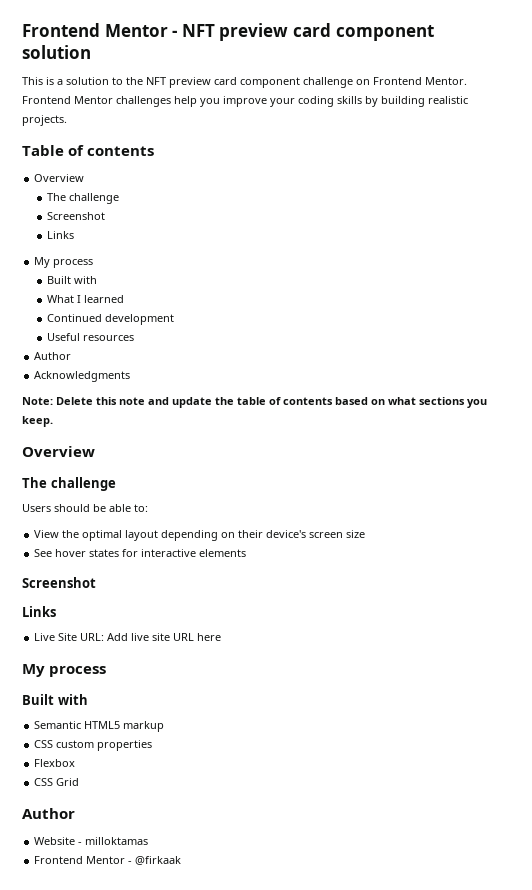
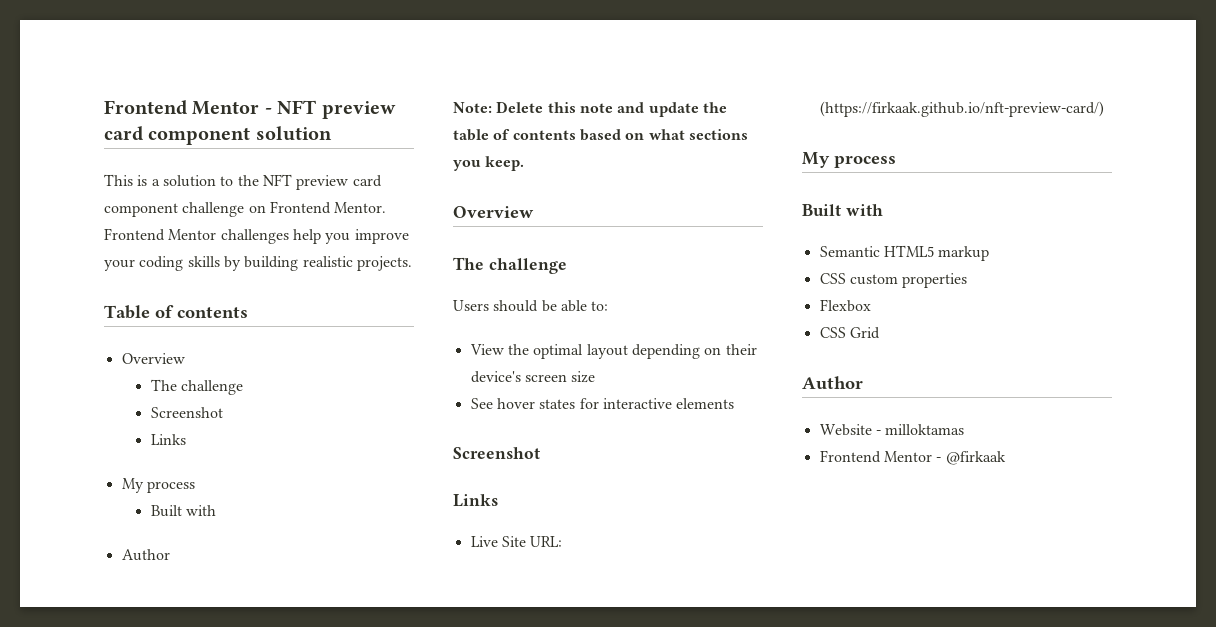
[46,295,124,303] [46,314,174,325] [46,333,134,341] [34,352,72,360] [34,371,131,382] // What I learned // Continued development // Useful resources // Author // Acknowledgments -> [121,549,170,561] // Author
[107,633,222,641] Add live site URL here -> [819,101,1104,117] (https://firkaak.github.io/nft-preview-card/)

